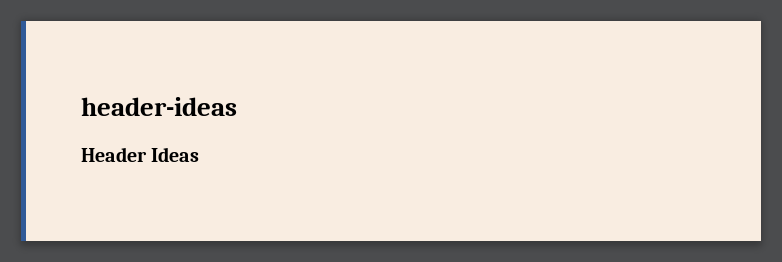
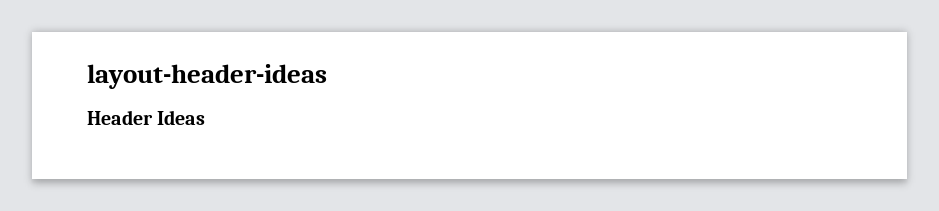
[81,97,237,116] header-ideas -> [87,64,327,89] layout-header-ideas

